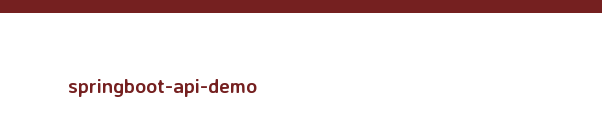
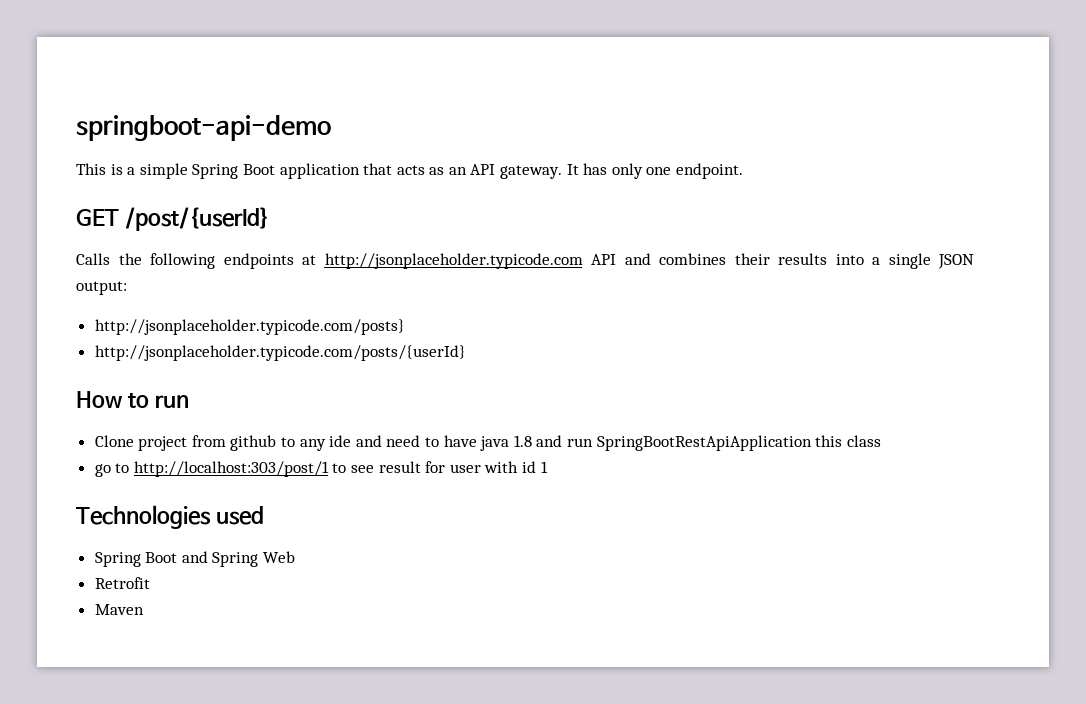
(257, 88) none -> [76,163,744,179] [76,207,270,231] [76,253,974,269] [76,281,127,295] [94,319,405,335] [94,345,466,361] [76,391,189,408] [94,435,881,451] [94,461,548,477] [76,505,264,529] [94,551,296,567] [94,577,150,589] [94,604,144,615] // This is a simple Spring Boot application that acts as an API gateway. It has only one endpoint. // GET /post/{userId} // Calls the following endpoints at http://jsonplaceholder.typicode.com API and combines their results into a single JSON output: // http://jsonplaceholder.typicode.com/posts} // http://jsonplaceholder.typicode.com/posts/{userId} // How to run // Clone project from github to any ide and need to have java 1.8 and run SpringBootRestApiApplication this class // go to http://localhost:303/post/1 to see result for user with id 1 // Technologies used // Spring Boot and Spring Web // Retrofit // Maven

